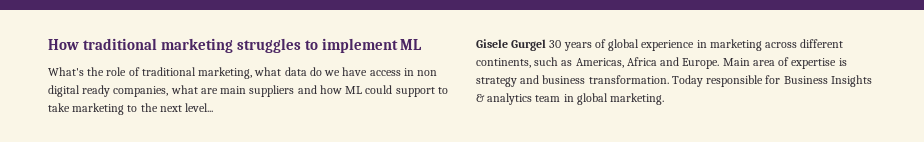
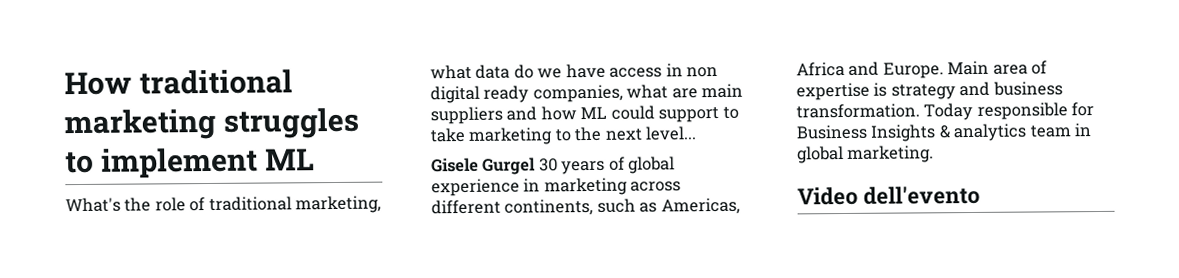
(665, 99) none -> [797,185,980,206] // Video dell'evento

